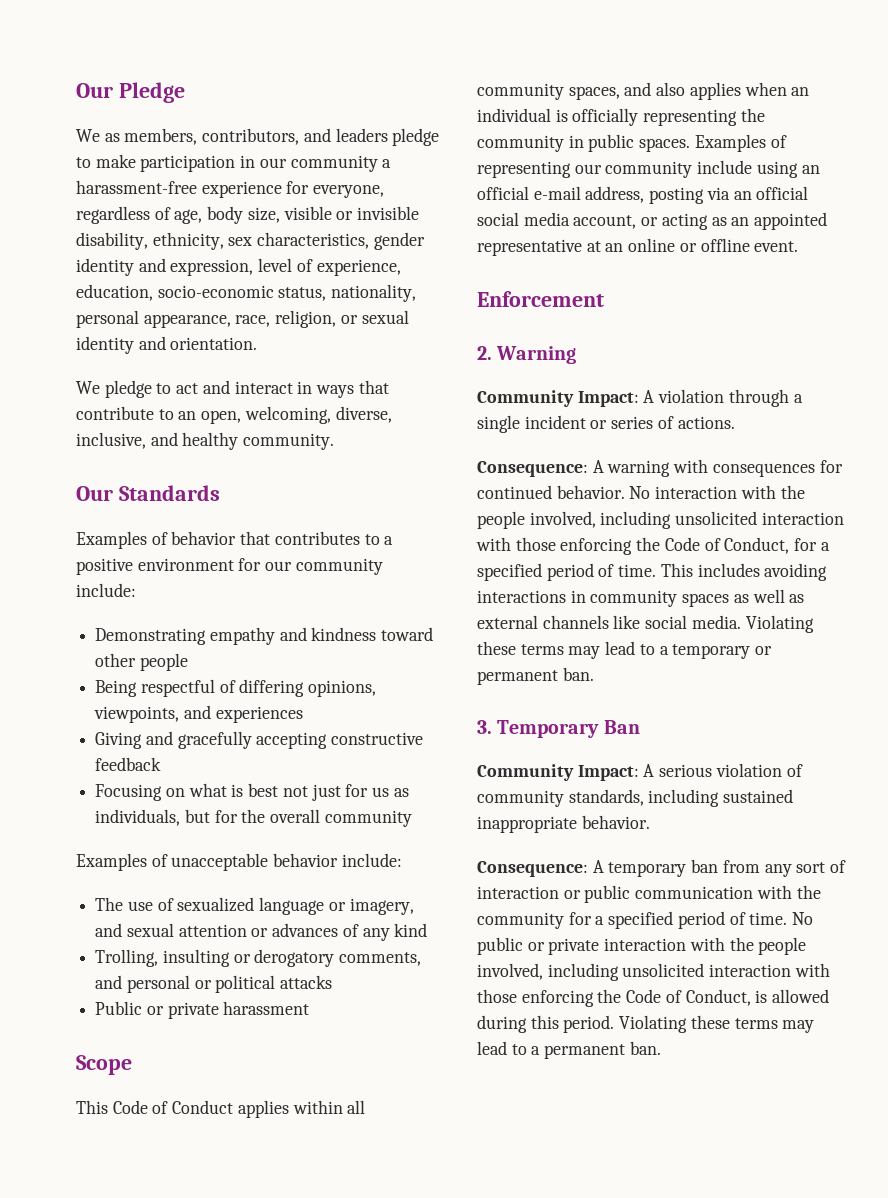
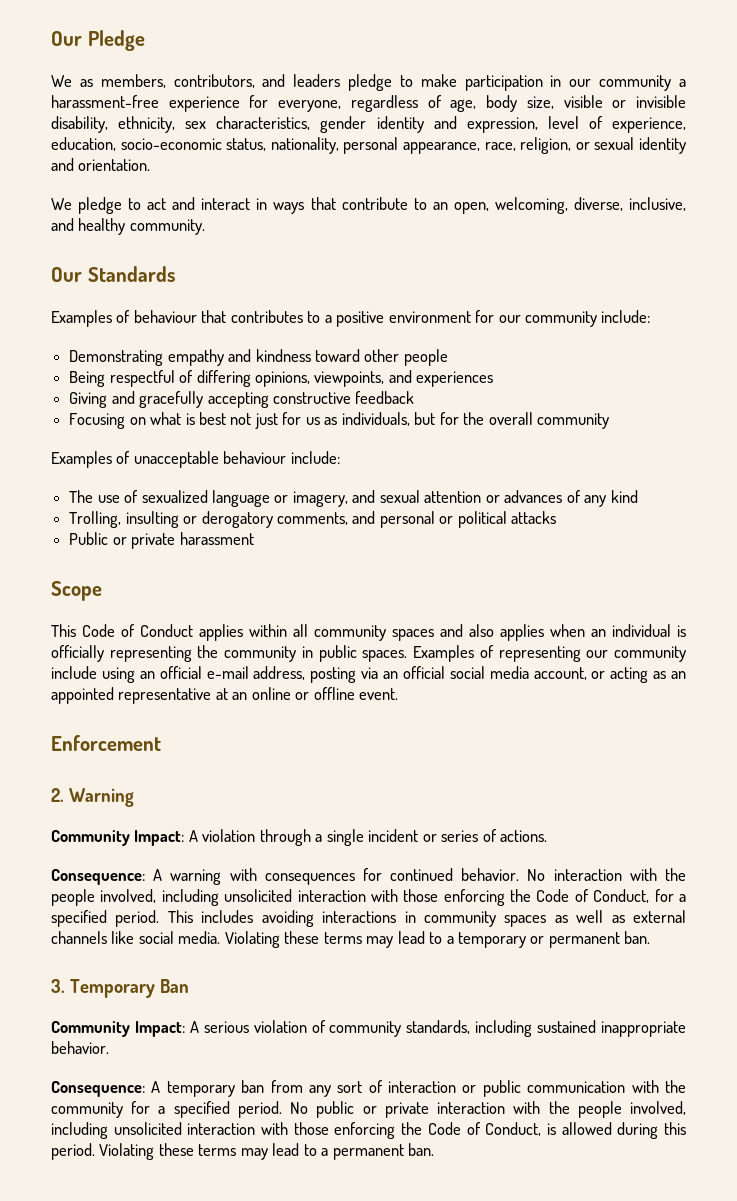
[171,531,237,545] behavior -> [133,310,197,323] behaviour
[273,853,339,867] behavior -> [223,451,287,464] behaviour
[568,86,620,100] spaces, -> [392,629,434,641] spaces
[546,563,657,581] period of time. -> [115,910,160,927] period.
[677,911,788,929] period of time. -> [237,1101,282,1118] period.

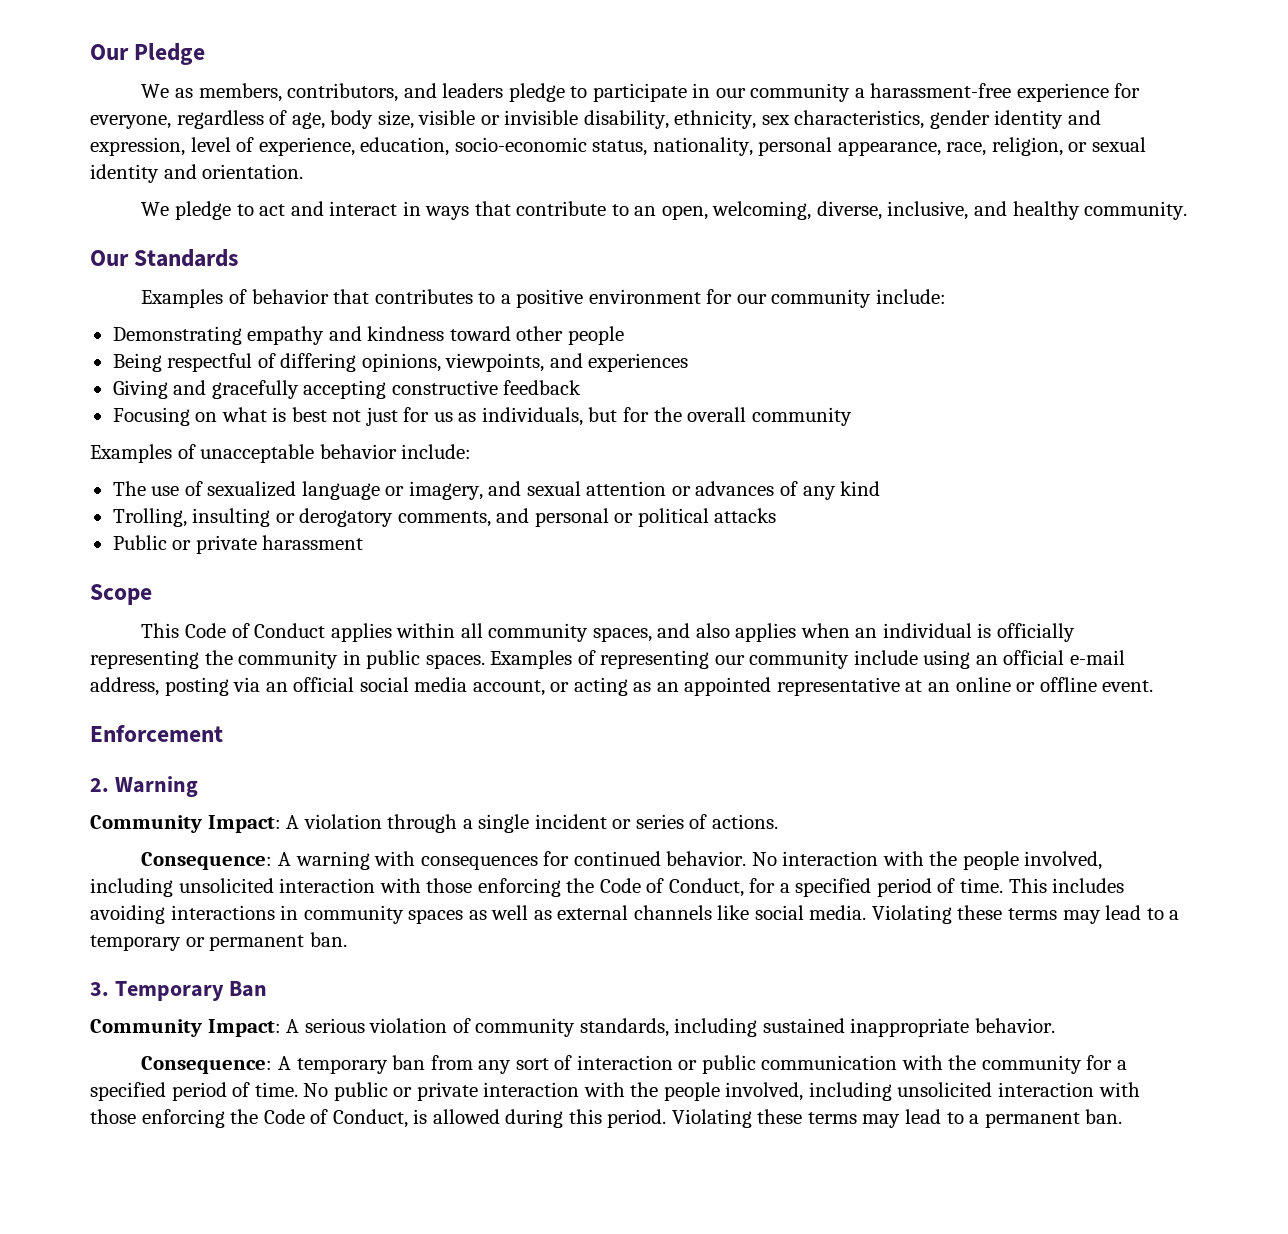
[420,74,543,91] make participation -> [592,83,687,102] participate
[133,310,197,323] behaviour -> [251,289,329,304] behavior
[223,451,287,464] behaviour -> [319,444,397,459] behavior
[392,629,434,641] spaces -> [592,627,652,642] spaces,
[115,910,160,927] period. -> [876,878,1004,897] period of time.
[237,1101,282,1118] period. -> [171,1082,298,1101] period of time.

